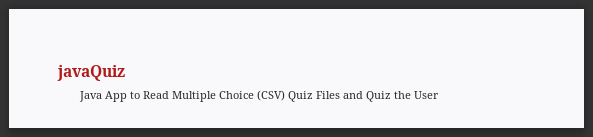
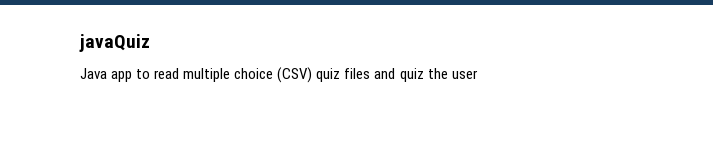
[104,90,439,102] App to Read Multiple Choice (CSV) Quiz Files and Quiz the User -> [111,67,478,83] app to read multiple choice (CSV) quiz files and quiz the user

